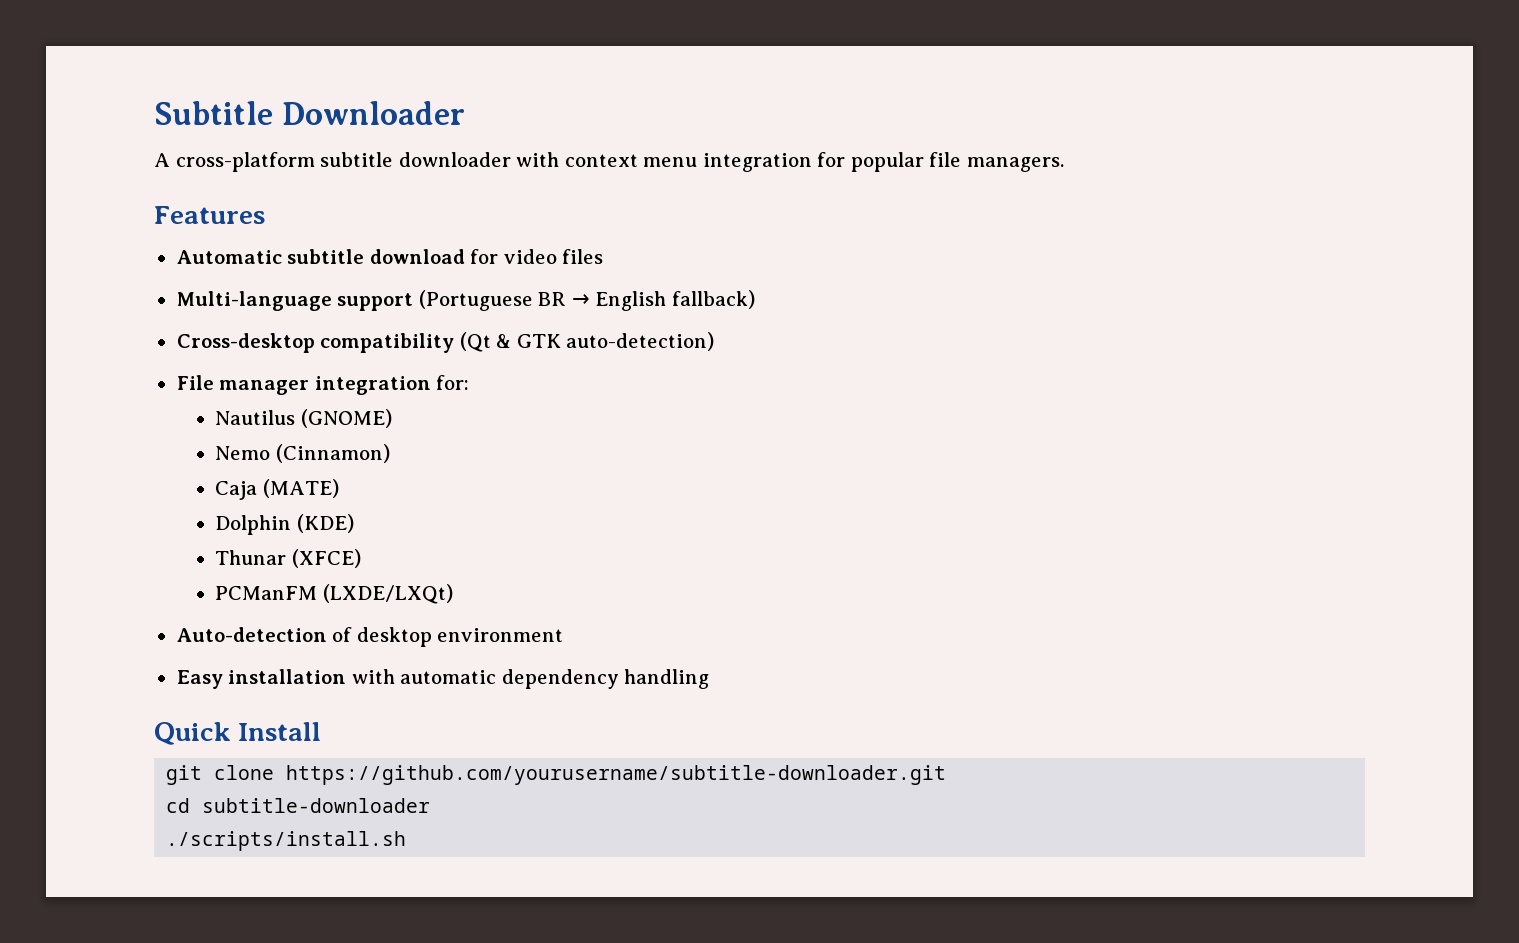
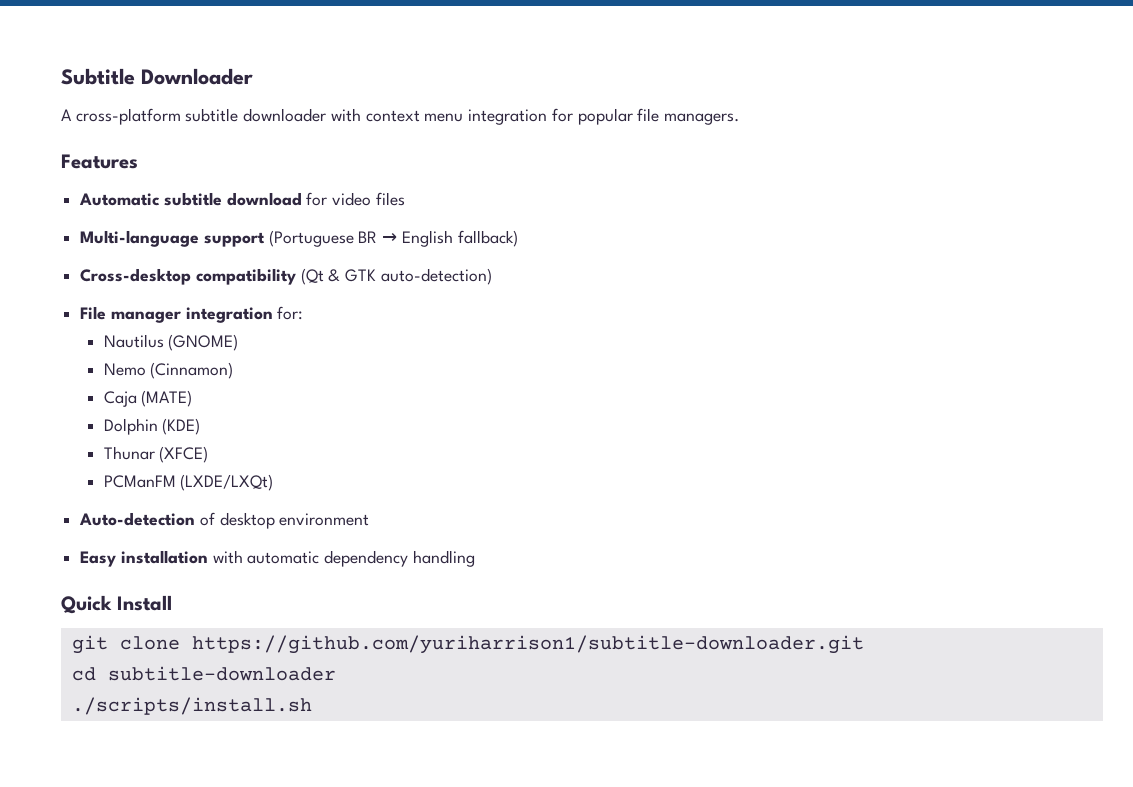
[286,765,947,785] https://github.com/yourusername/subtitle-downloader.git -> [191,635,864,654] https://github.com/yuriharrison1/subtitle-downloader.git

